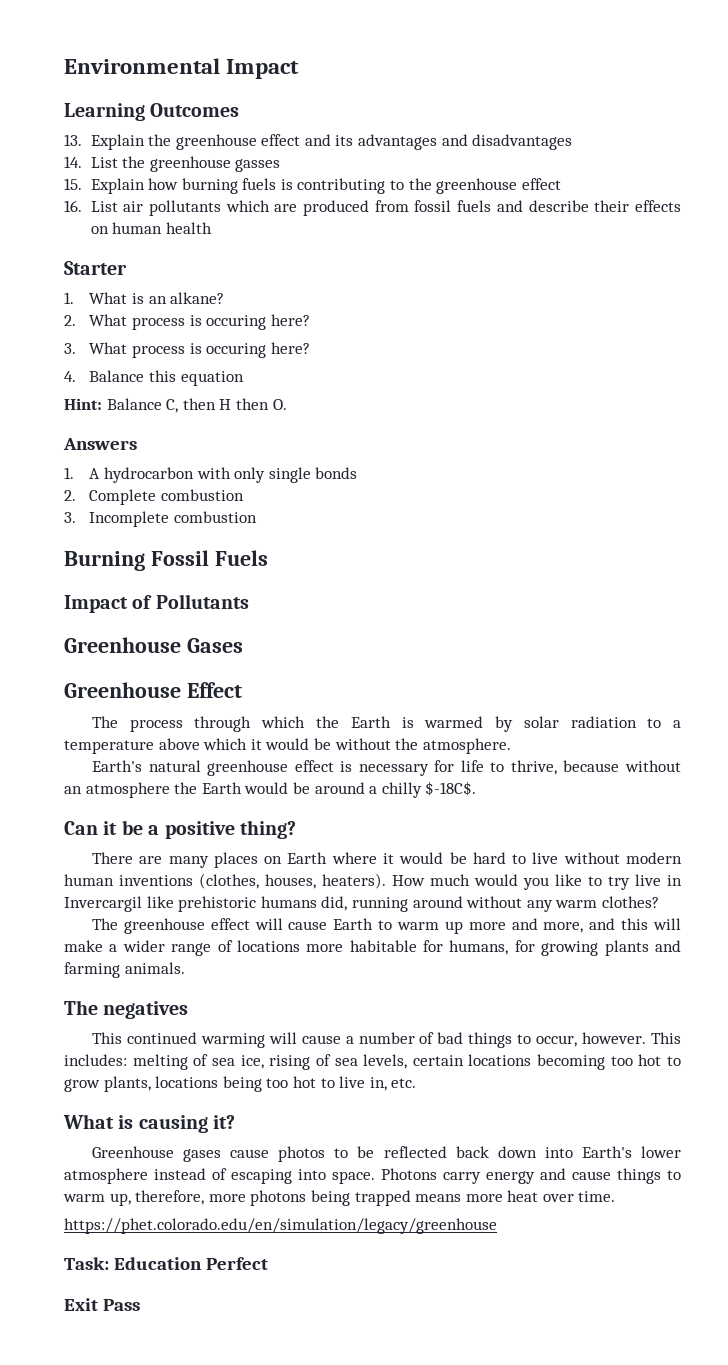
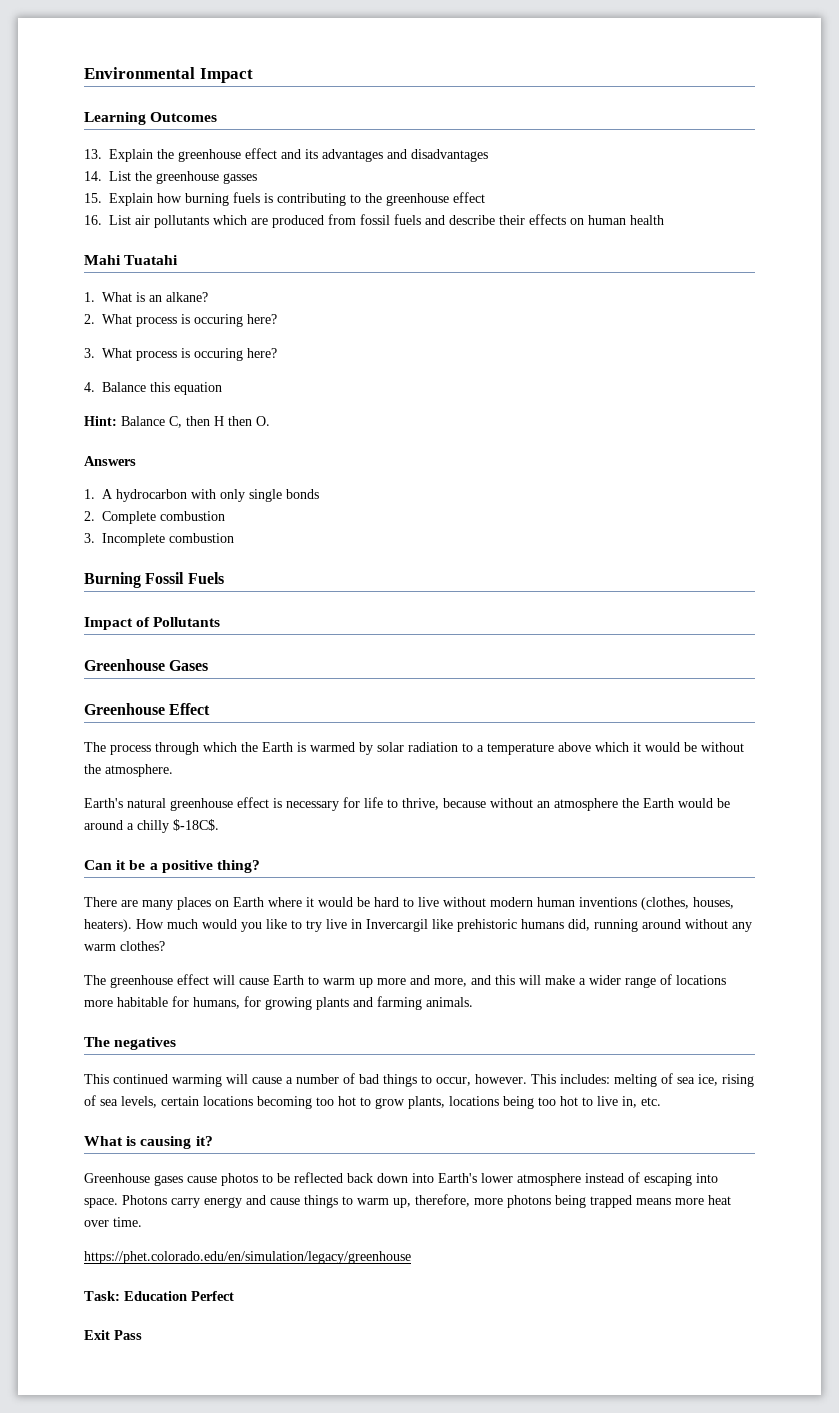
[64,261,127,275] Starter -> [84,255,179,265] Mahi Tuatahi

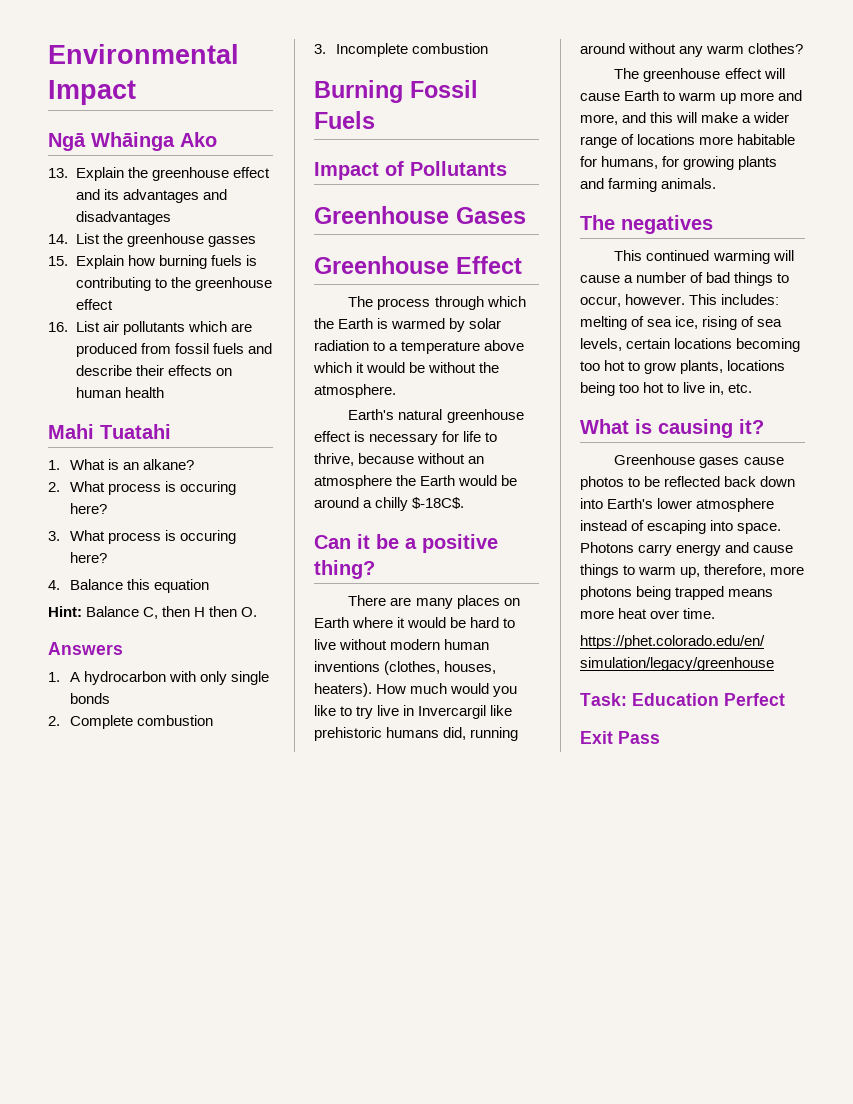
[84,112,218,125] Learning Outcomes -> [48,132,217,151] Ngā Whāinga Ako

